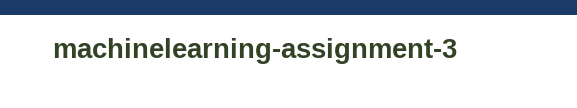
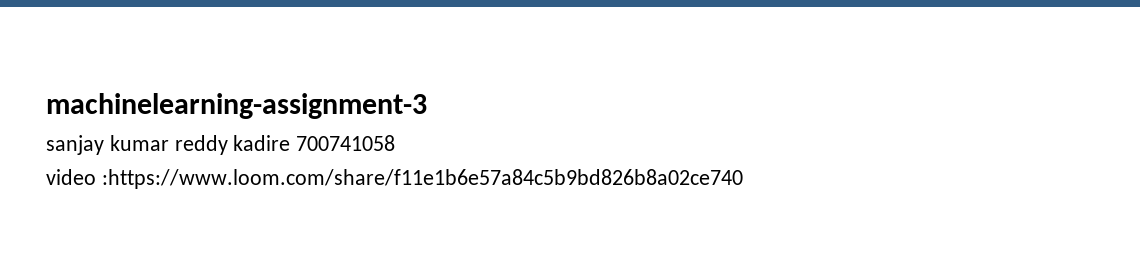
(457, 51) none -> [46,135,396,155] [46,169,743,189] // sanjay kumar reddy kadire 700741058 // video :https://www.loom.com/share/f11e1b6e57a84c5b9bd826b8a02ce740

